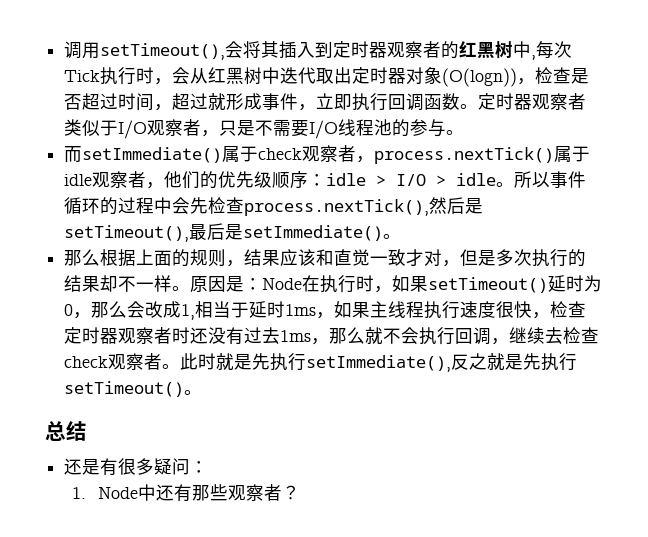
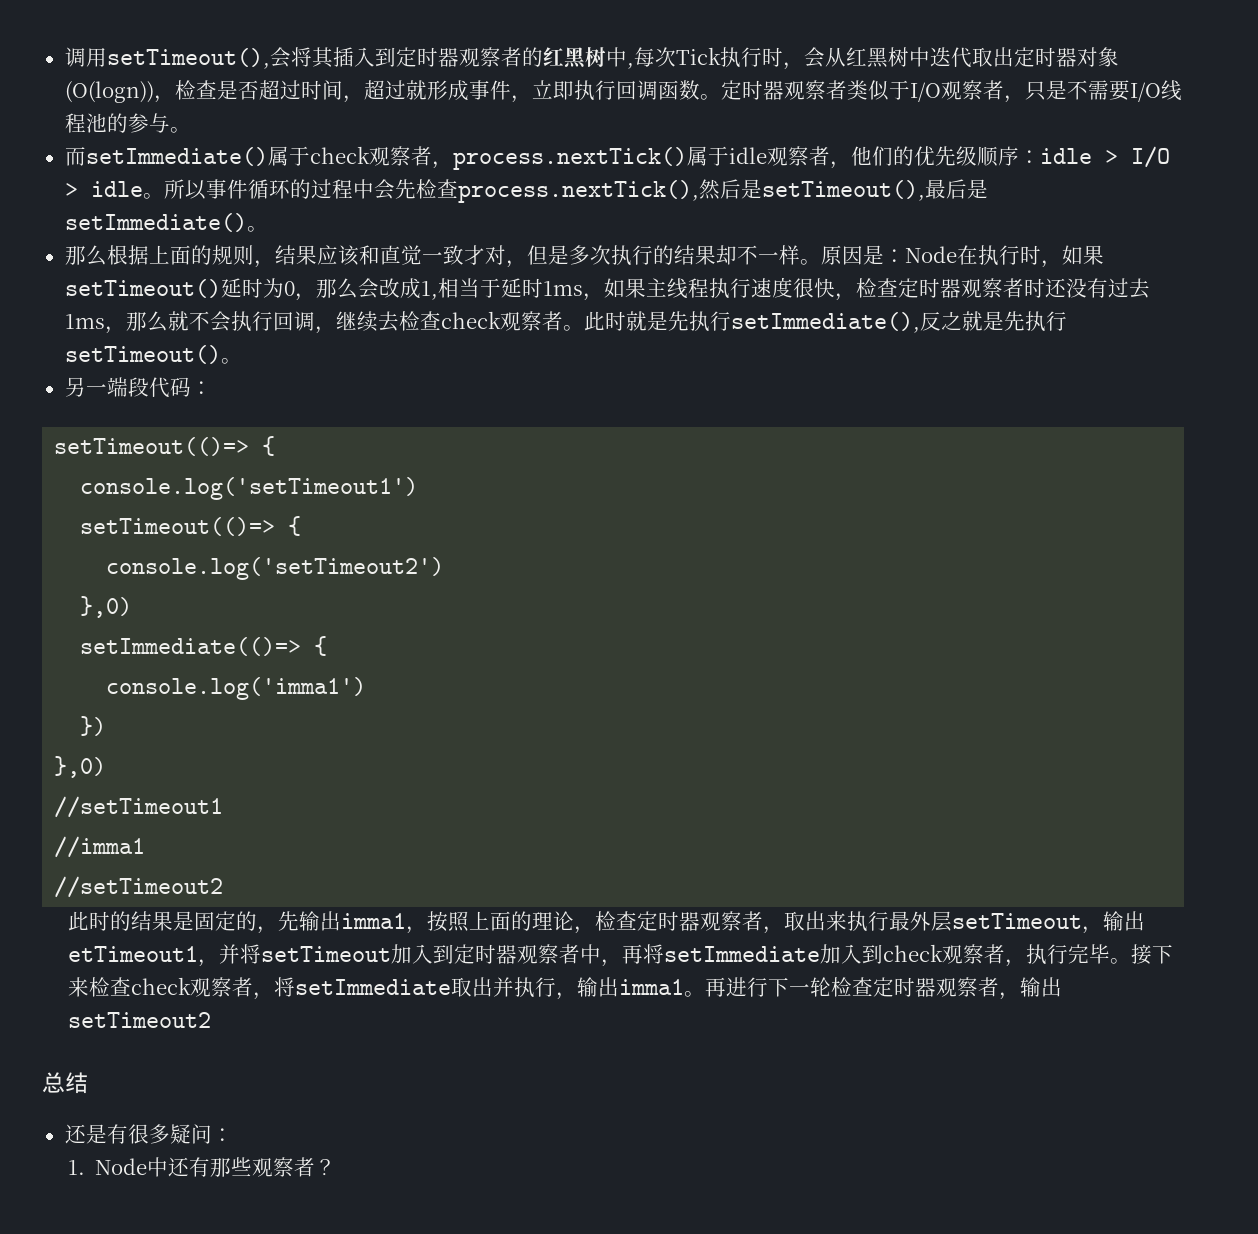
(203, 392) none -> [64,377,212,398] [54,436,276,456] [80,477,419,500] [80,516,302,536] [106,557,445,580] [80,596,133,618] [80,636,328,656] [106,677,367,700] [80,716,107,736] [54,756,107,778] [54,796,224,818] [54,836,146,858] [54,876,224,898] [67,911,1145,934] [67,944,1173,967] [67,977,1062,1000] [67,1012,211,1028] // 另一端段代码： // setTimeout(()=> { // console.log('setTimeout1') // setTimeout(()=> { // console.log('setTimeout2') // },0) // setImmediate(()=> { // console.log('imma1') // }) // },0) // //setTimeout1 // //imma1 // //setTimeout2 // 此时的结果是固定的，先输出imma1，按照上面的理论，检查定时器观察者，取出来执行最外层setTimeout，输出etTimeout1，并将setTimeout加入到定时器观察者中，再将setImmediate加入到check观察者，执行完毕。接下来检查check观察者，将setImmediate取出并执行，输出imma1。再进行下一轮检查定时器观察者，输出setTimeout2

